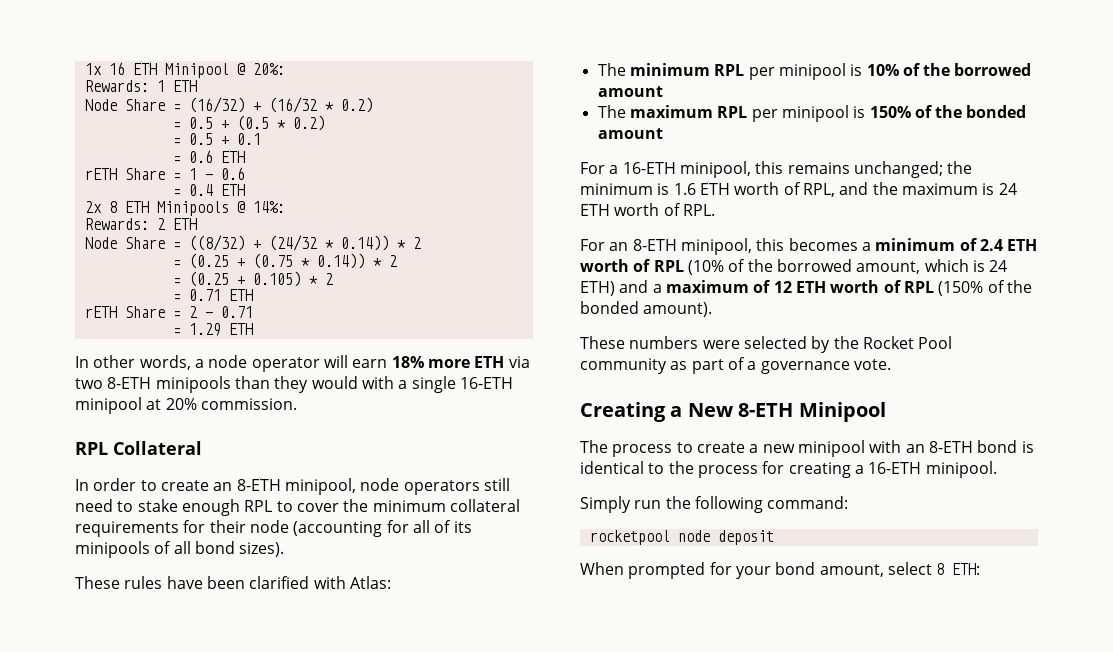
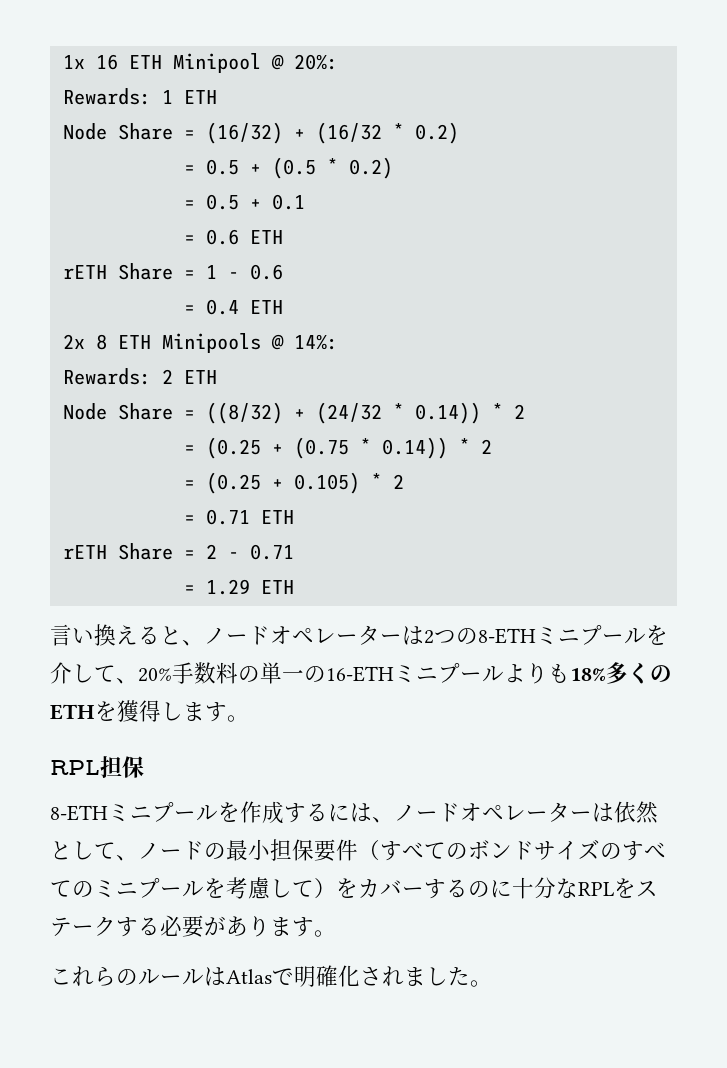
[75,355,530,372] [75,376,513,393] [75,397,297,414] [75,441,202,455] [75,478,510,495] [75,499,520,516] [75,520,472,537] [75,541,285,558] [75,576,391,589] [597,63,1032,80] [597,86,663,97] [597,105,1027,122] [597,128,663,139] [580,161,973,178] [580,182,1017,197] [580,203,715,216] [580,238,1038,255] [580,259,1008,275] [580,280,1032,296] [580,301,713,317] [580,336,953,353] [580,357,891,374] [580,402,886,422] [580,440,1034,457] [580,461,997,478] [580,496,849,513] [589,530,774,545] [580,562,981,579] In other words, a node operator will earn 18% more ETH via two 8-ETH minipools than they would with a single 16-ETH minipool at 20% commission. // RPL Collateral // In order to create an 8-ETH minipool, node operators still need to stake enough RPL to cover the minimum collateral requirements for their node (accounting for all of its minipools of all bond sizes). // These rules have been clarified with Atlas: // The minimum RPL per minipool is 10% of the borrowed amount // The maximum RPL per minipool is 150% of the bonded amount // For a 16-ETH minipool, this remains unchanged; the minimum is 1.6 ETH worth of RPL, and the maximum is 24 ETH worth of RPL. // For an 8-ETH minipool, this becomes a minimum of 2.4 ETH worth of RPL (10% of the borrowed amount, which is 24 ETH) and a maximum of 12 ETH worth of RPL (150% of the bonded amount). // These numbers were selected by the Rocket Pool community as part of a governance vote. // Creating a New 8-ETH Minipool // The process to create a new minipool with an 8-ETH bond is identical to the process for creating a 16-ETH minipool. // Simply run the following command: // rocketpool node deposit // When prompted for your bond amount, select 8 ETH: -> [50,624,668,646] [50,662,672,684] [50,700,249,722] [50,756,144,778] [50,801,658,824] [50,839,666,862] [50,877,658,899] [50,915,336,938] [50,965,492,987] 言い換えると、ノードオペレーターは2つの8-ETHミニプールを介して、20%手数料の単一の16-ETHミニプールよりも18%多くのETHを獲得します。 // RPL担保 // 8-ETHミニプールを作成するには、ノードオペレーターは依然として、ノードの最小担保要件（すべてのボンドサイズのすべてのミニプールを考慮して）をカバーするのに十分なRPLをステークする必要があります。 // これらのルールはAtlasで明確化されました。

